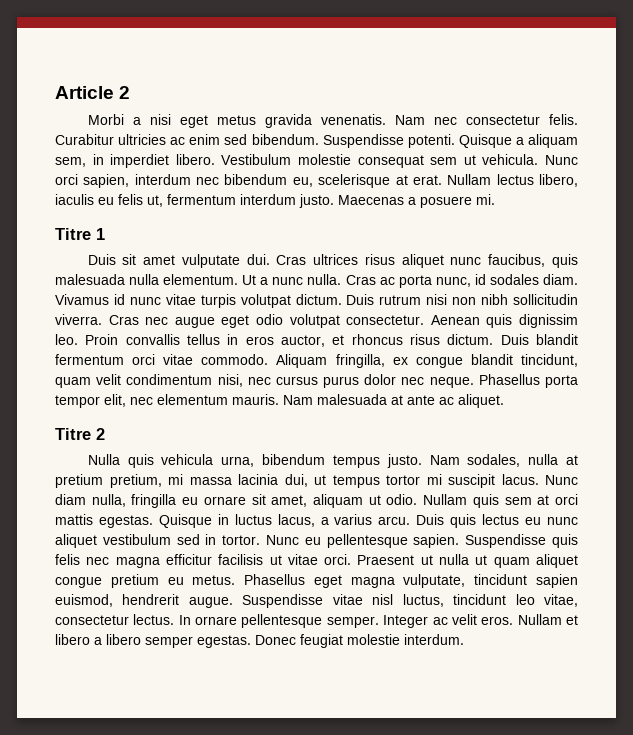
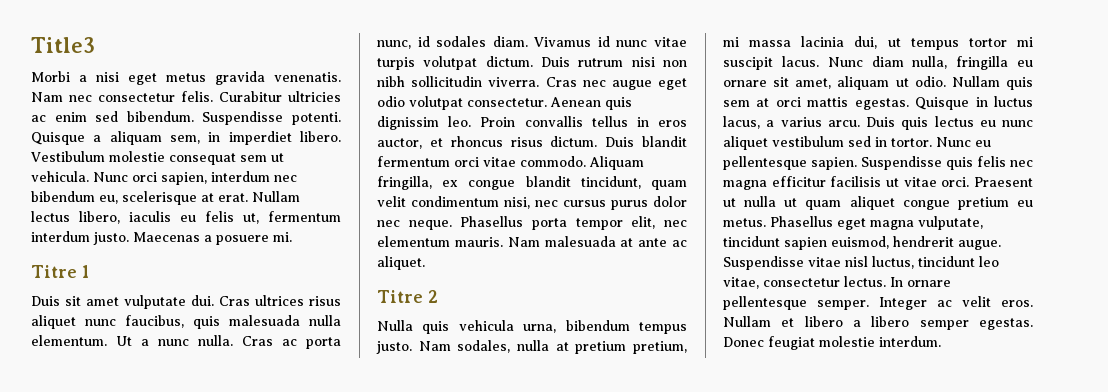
[55,86,131,99] Article 2 -> [31,37,95,53] Title3

